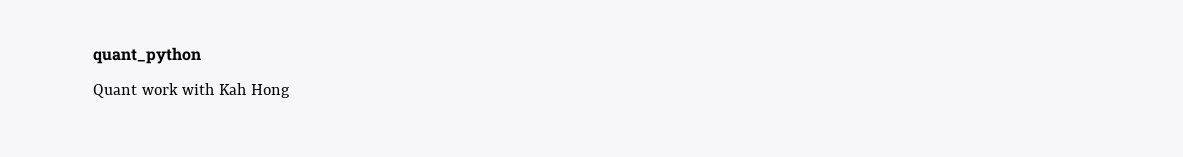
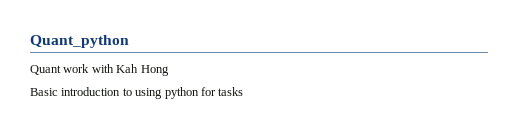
[93,47,201,64] quant_python -> [30,35,129,48] Quant_python
(290, 91) none -> [30,87,244,99] // Basic introduction to using python for tasks

